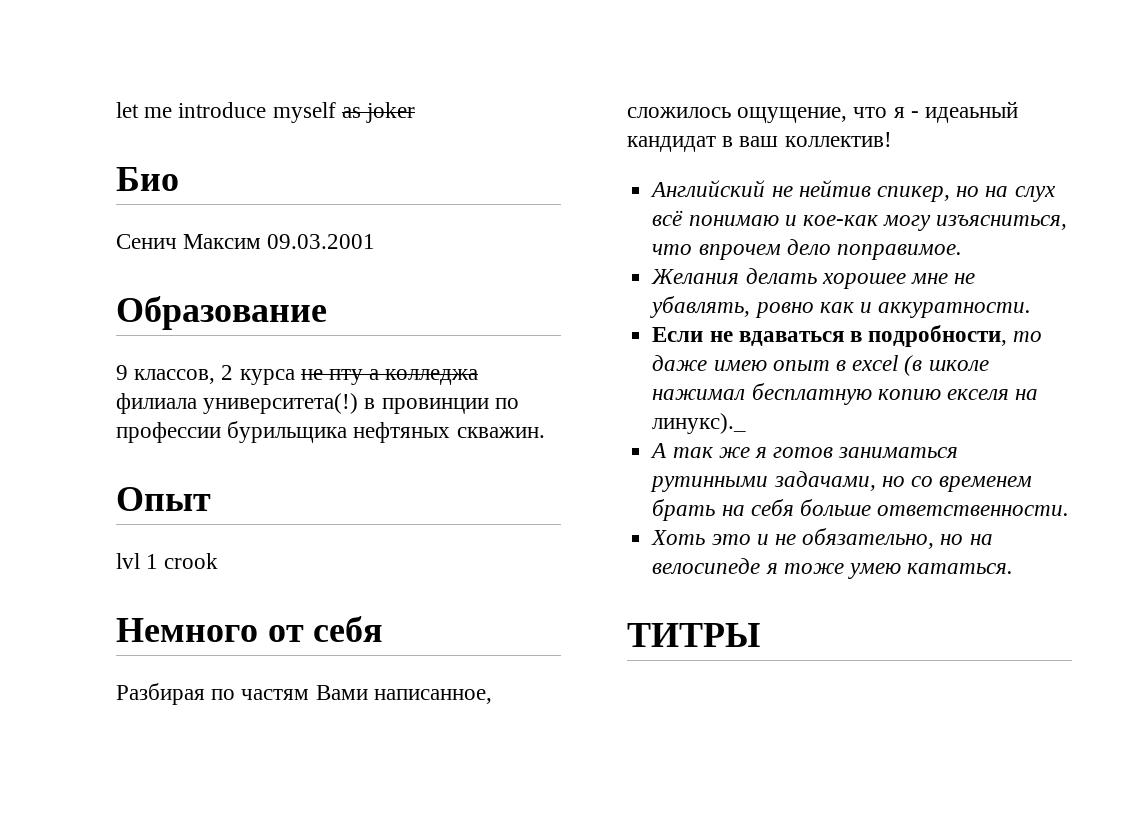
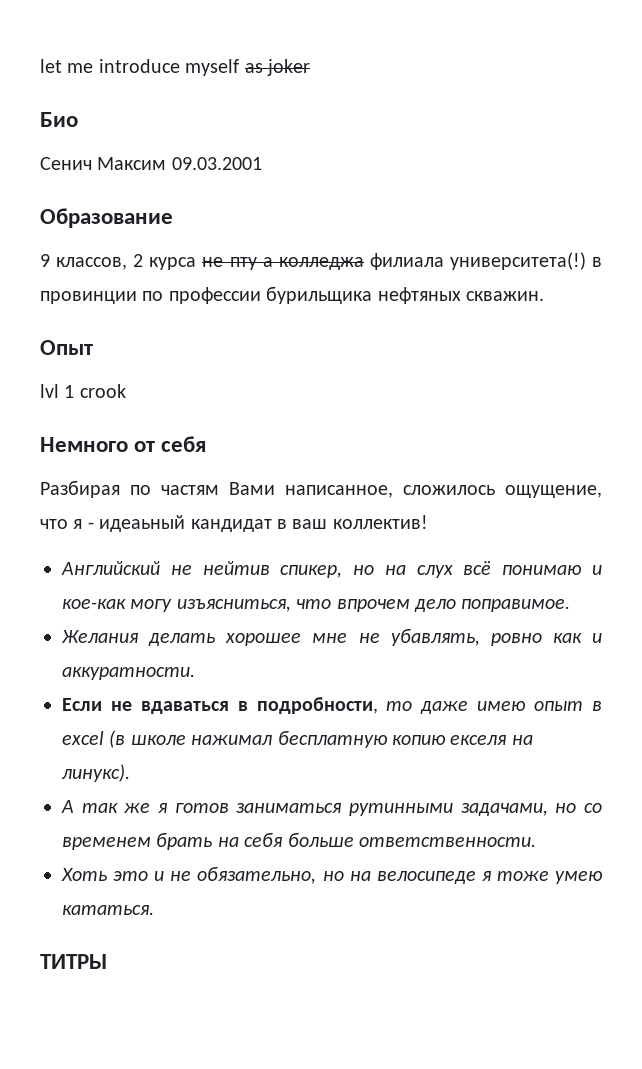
[652,413,747,434] линукс)._ -> [61,764,130,782] линукс).

